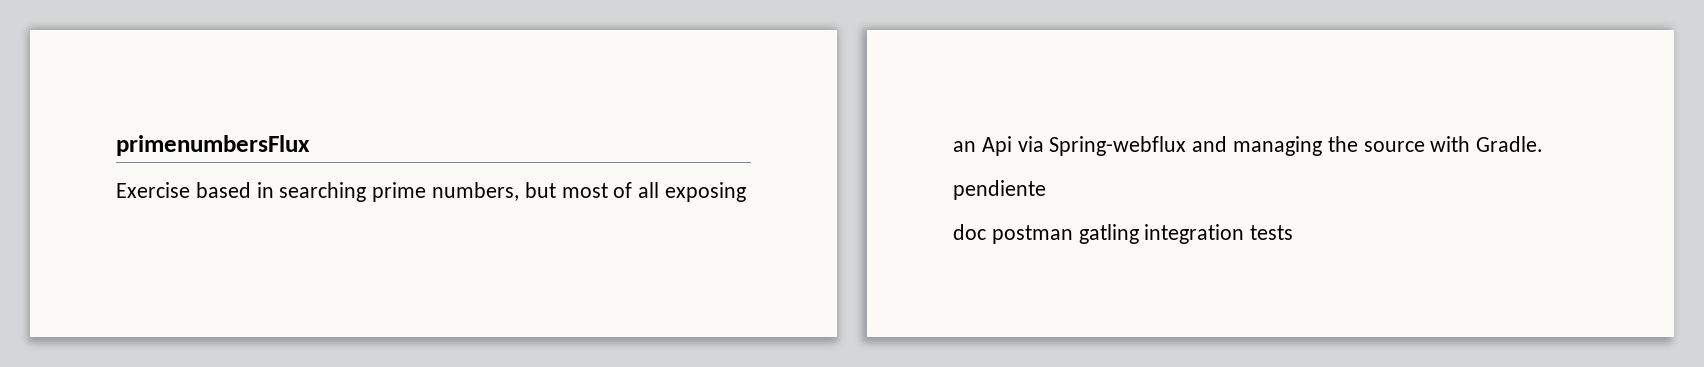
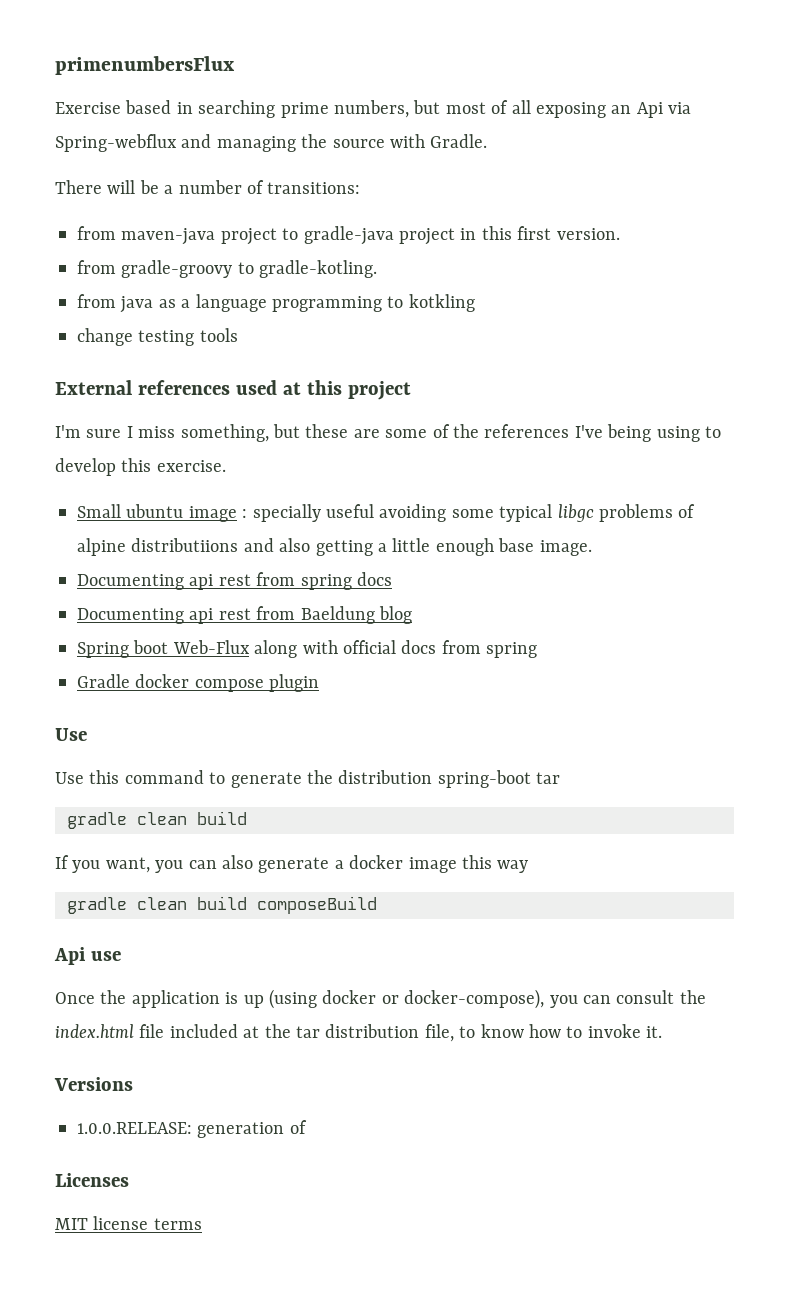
[953,180,1046,200] [953,224,1294,244] pendiente // doc postman gatling integration tests -> [55,180,361,194] [77,226,620,245] [77,260,378,278] [77,294,475,313] [77,328,238,346] [55,380,411,400] [55,424,721,442] [55,458,226,476] [77,504,696,522] [77,538,592,556] [77,572,392,590] [77,606,412,624] [77,640,538,658] [77,674,320,692] [55,728,87,741] [55,770,561,788] [67,811,247,829] [55,855,529,873] [67,896,377,914] [54,947,121,965] [55,989,706,1009] [55,1024,663,1042] [54,1077,133,1091] [77,1120,307,1138] [55,1173,129,1187] [55,1216,202,1230] There will be a number of transitions: // from maven-java project to gradle-java project in this first version. // from gradle-groovy to gradle-kotling. // from java as a language programming to kotkling // change testing tools // External references used at this project // I'm sure I miss something, but these are some of the references I've being using to develop this exercise. // Small ubuntu image : specially useful avoiding some typical libgc problems of alpine distributiions and also getting a little enough base image. // Documenting api rest from spring docs // Documenting api rest from Baeldung blog // Spring boot Web-Flux along with official docs from spring // Gradle docker compose plugin // Use // Use this command to generate the distribution spring-boot tar // gradle clean build // If you want, you can also generate a docker image this way // gradle clean build composeBuild // Api use // Once the application is up (using docker or docker-compose), you can consult the index.html file included at the tar distribution file, to know how to invoke it. // Versions // 1.0.0.RELEASE: generation of // Licenses // MIT license terms

